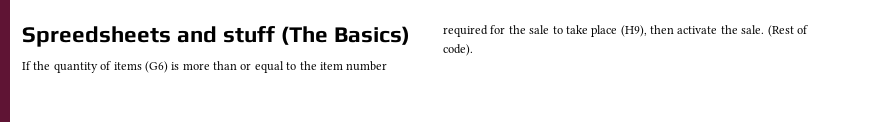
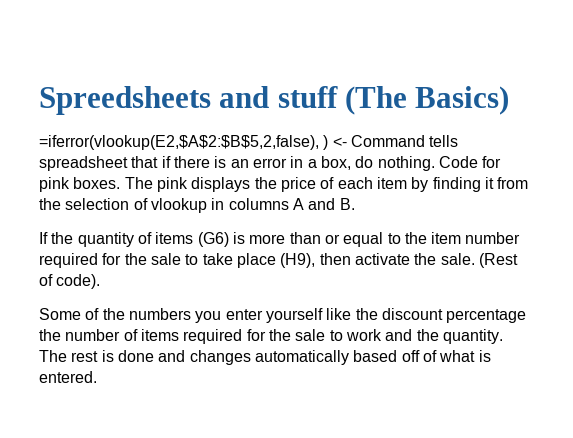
(411, 35) none -> [39,135,459,150] [39,156,502,171] [39,177,529,192] [39,198,355,213] // =iferror(vlookup(E2,$A$2:$B$5,2,false), ) <- Command tells spreadsheet that if there is an error in a box, do nothing. Code for pink boxes. The pink displays the price of each item by finding it from the selection of vlookup in columns A and B.
(473, 50) none -> [39,308,527,323] [39,329,503,344] [39,350,491,365] [39,371,97,383] // Some of the numbers you enter yourself like the discount percentage the number of items required for the sale to work and the quantity. The rest is done and changes automatically based off of what is entered.

